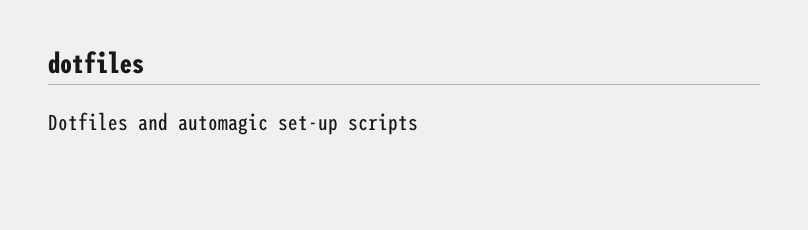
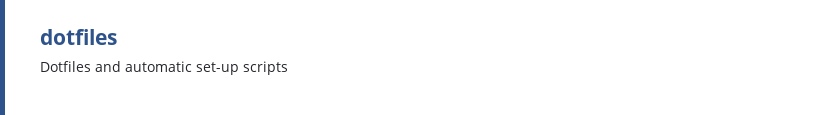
[178,113,268,135] automagic -> [125,61,192,72] automatic

